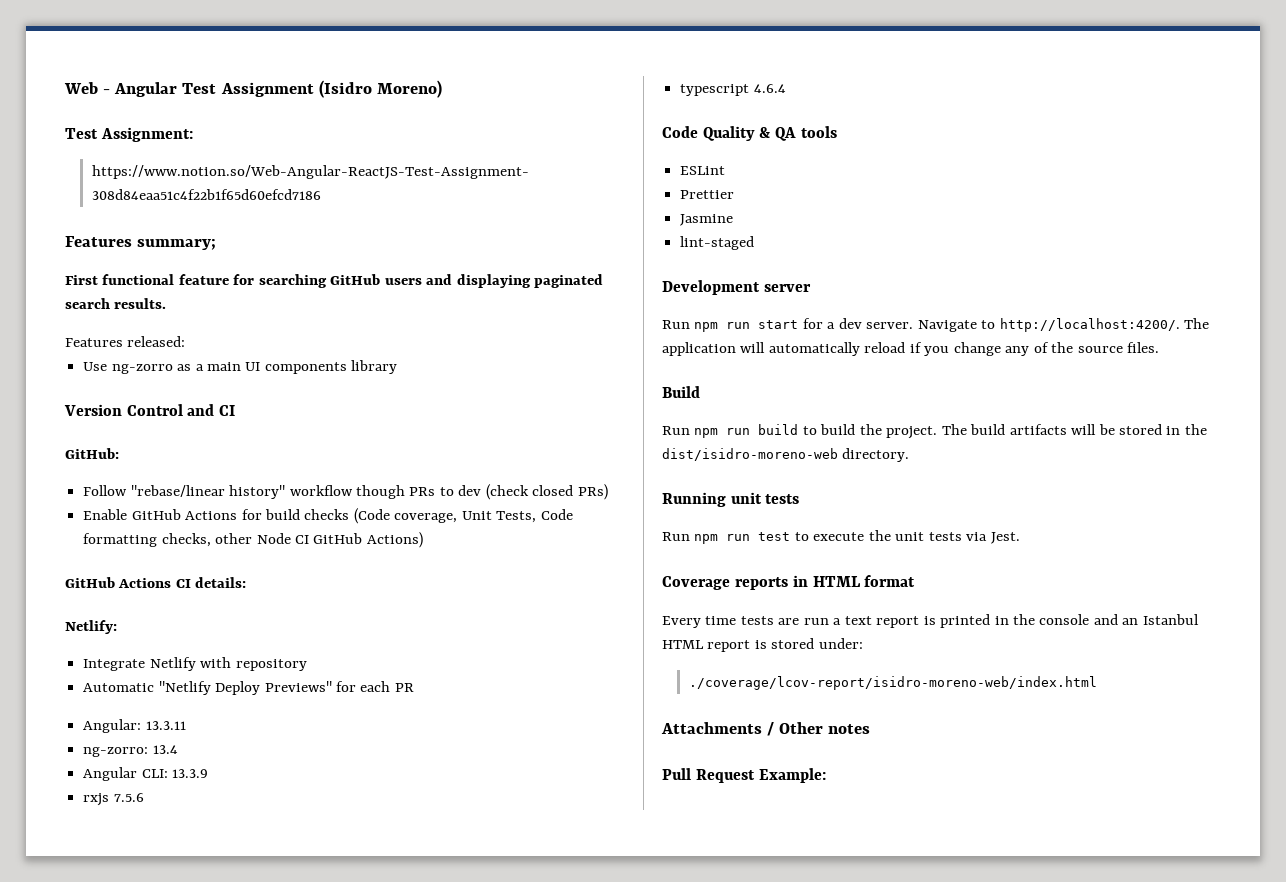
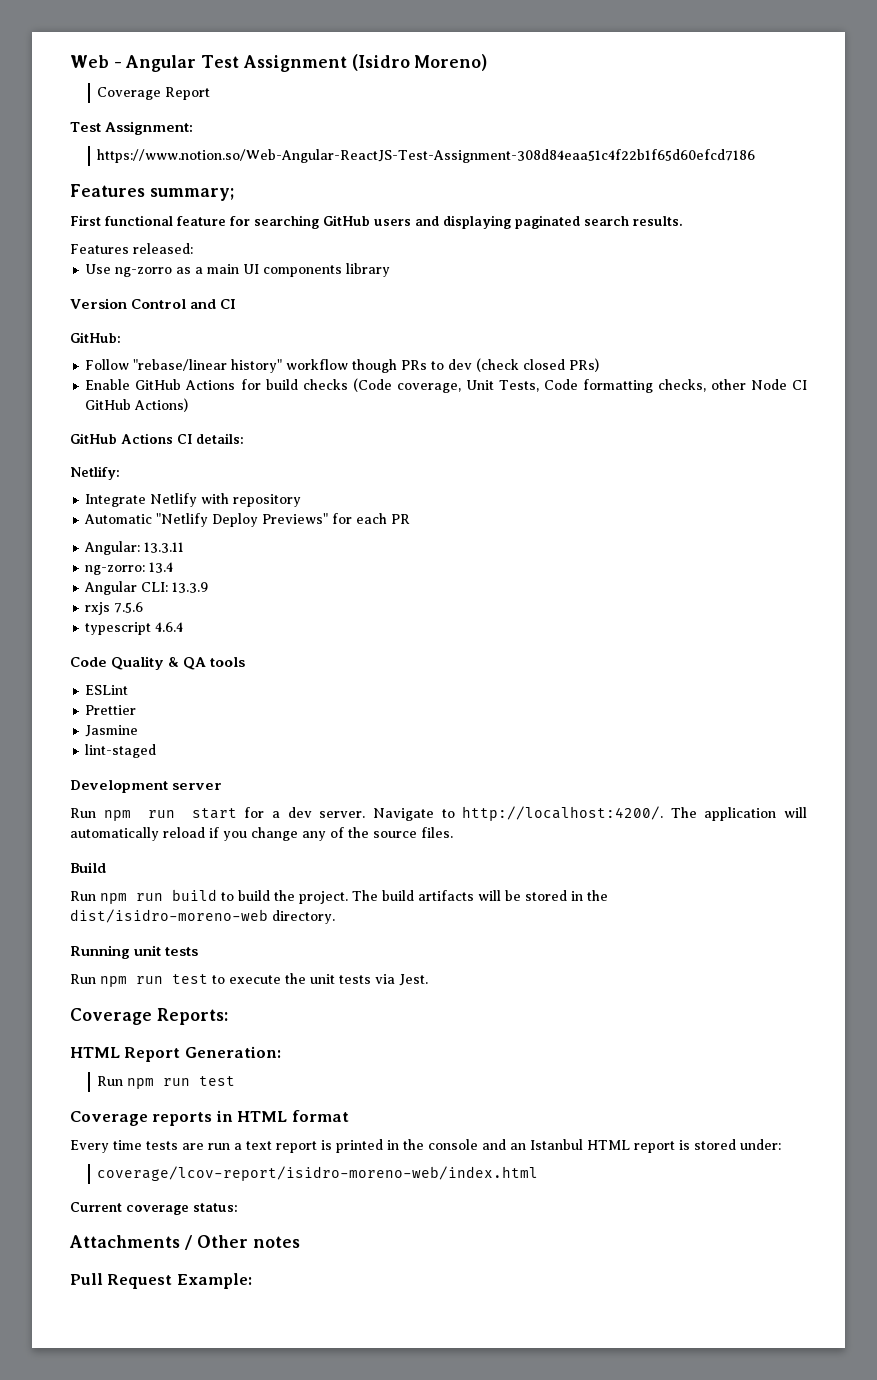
(442, 89) none -> [97,87,211,100] // Coverage Report
(1020, 538) none -> [70,1008,228,1025] [70,1046,281,1062] [97,1076,236,1089] // Coverage Reports: // HTML Report Generation: // Run npm run test
[689,676,1098,690] ./coverage/lcov-report/isidro-moreno-web/index.html -> [97,1166,539,1181] [70,1202,238,1215] coverage/lcov-report/isidro-moreno-web/index.html // Current coverage status:

